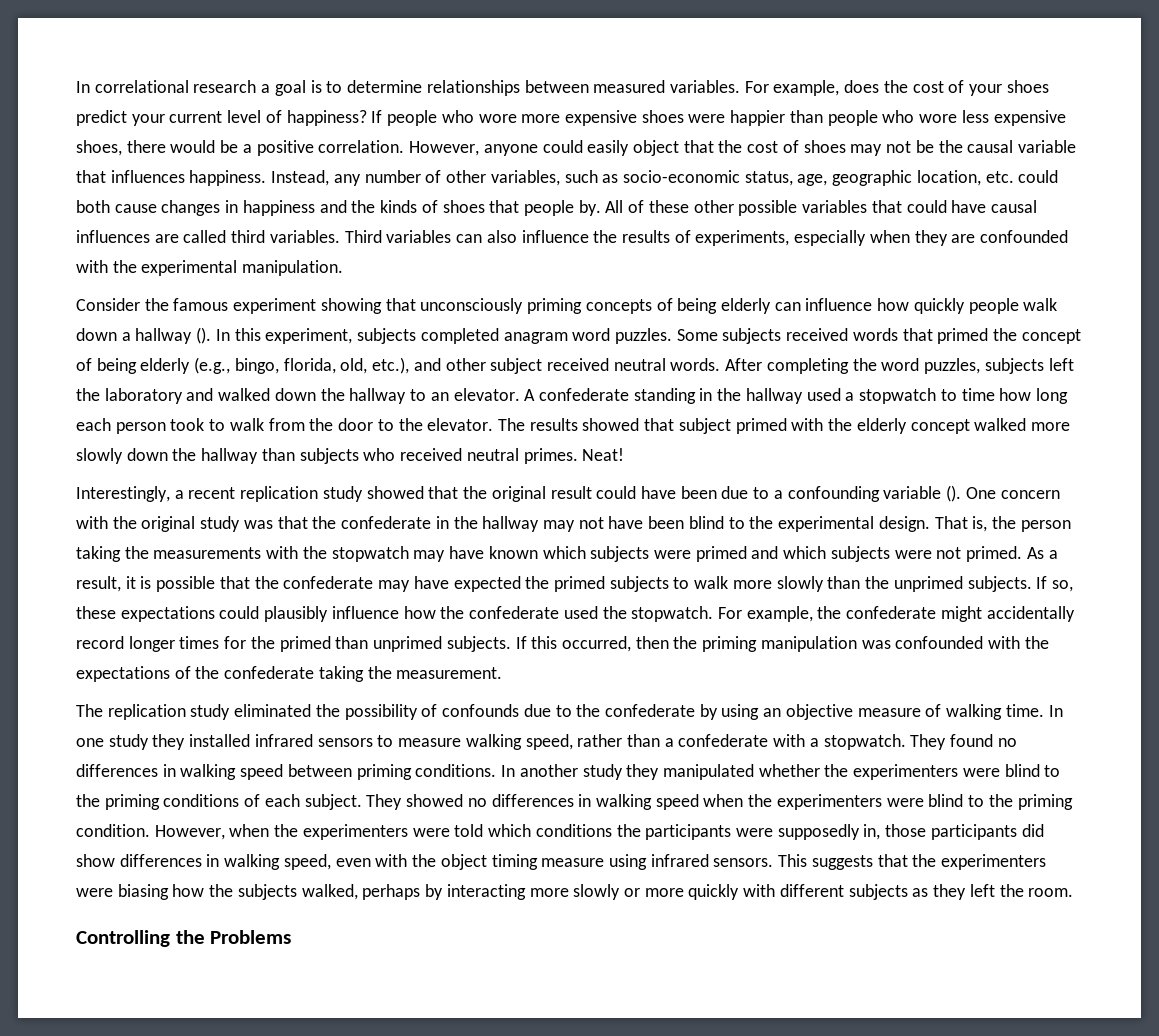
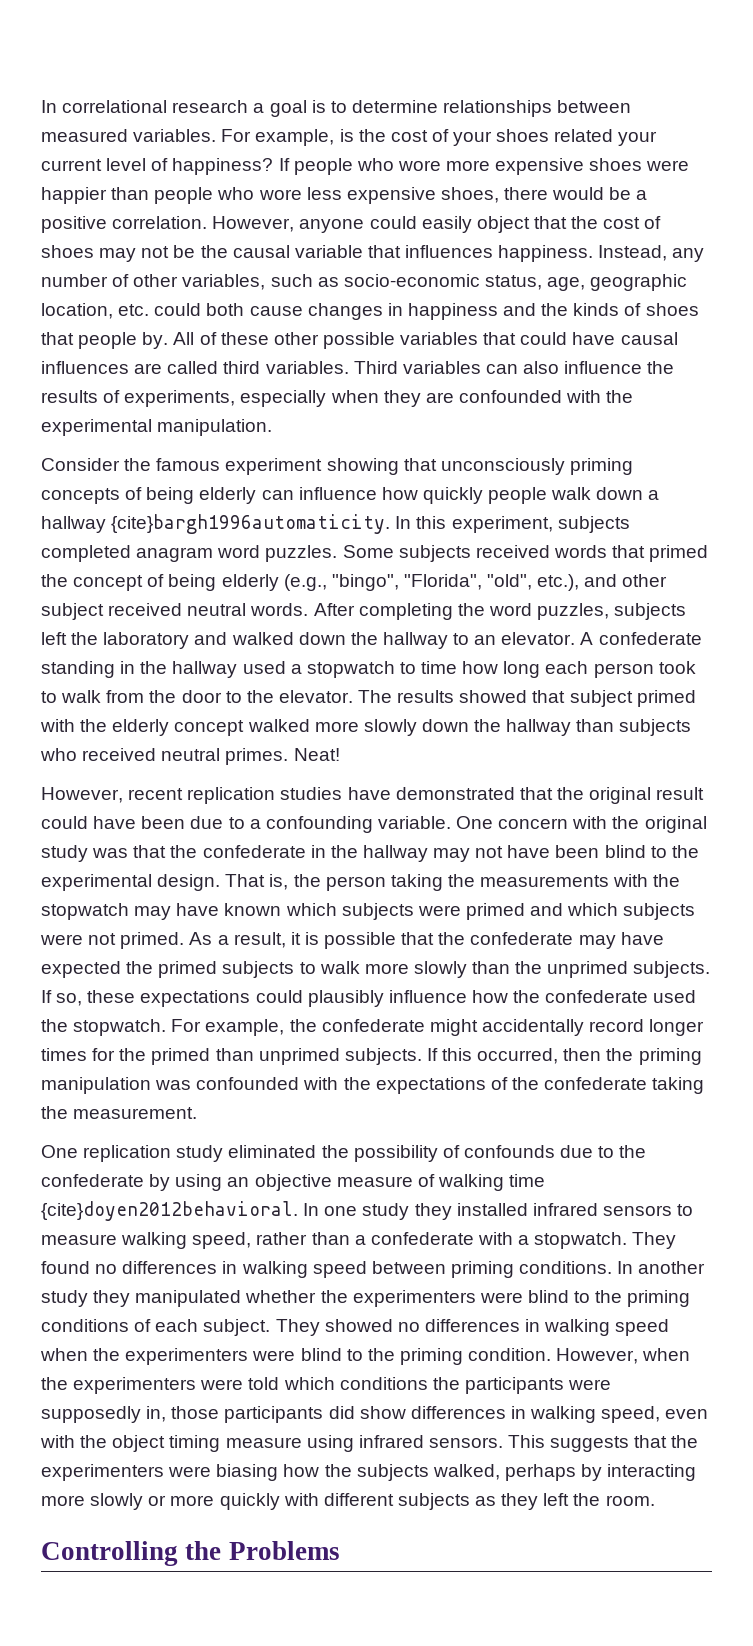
[844,80,880,93] does -> [339,129,354,142] is
[76,110,127,126] predict -> [554,129,614,142] related
[196,327,212,344] (). -> [111,514,391,534] {cite}bargh1996automaticity.
[234,358,368,374] bingo, florida, old, -> [331,574,533,591] "bingo", "Florida", "old",
[76,486,424,502] Interestingly, a recent replication study showed -> [41,787,515,804] However, recent replication studies have demonstrated
[883,485,962,502] variable (). -> [377,816,451,829] variable.
[76,704,103,717] The -> [41,1145,78,1158] One
[1005,704,1044,717] time. -> [509,1174,546,1187] [41,1201,298,1221] time {cite}doyen2012behavioral.

